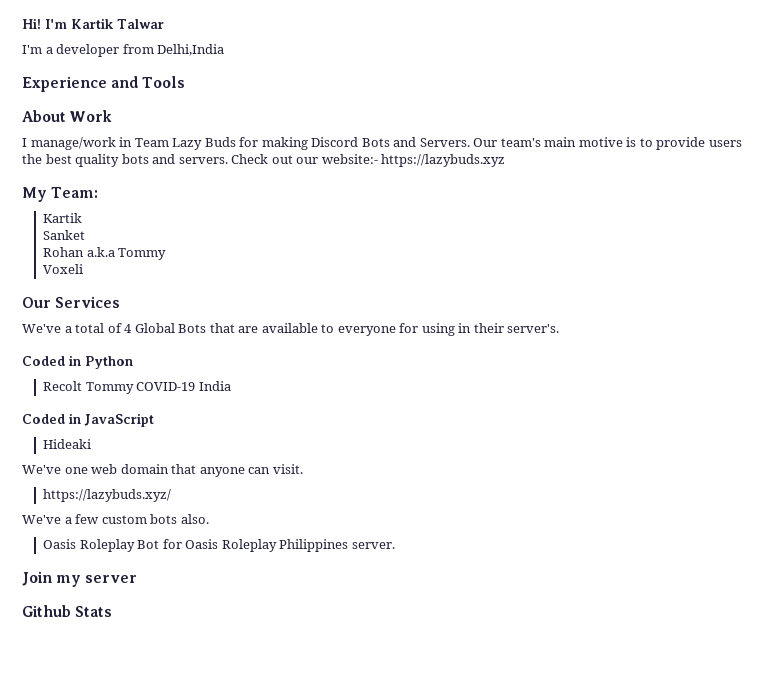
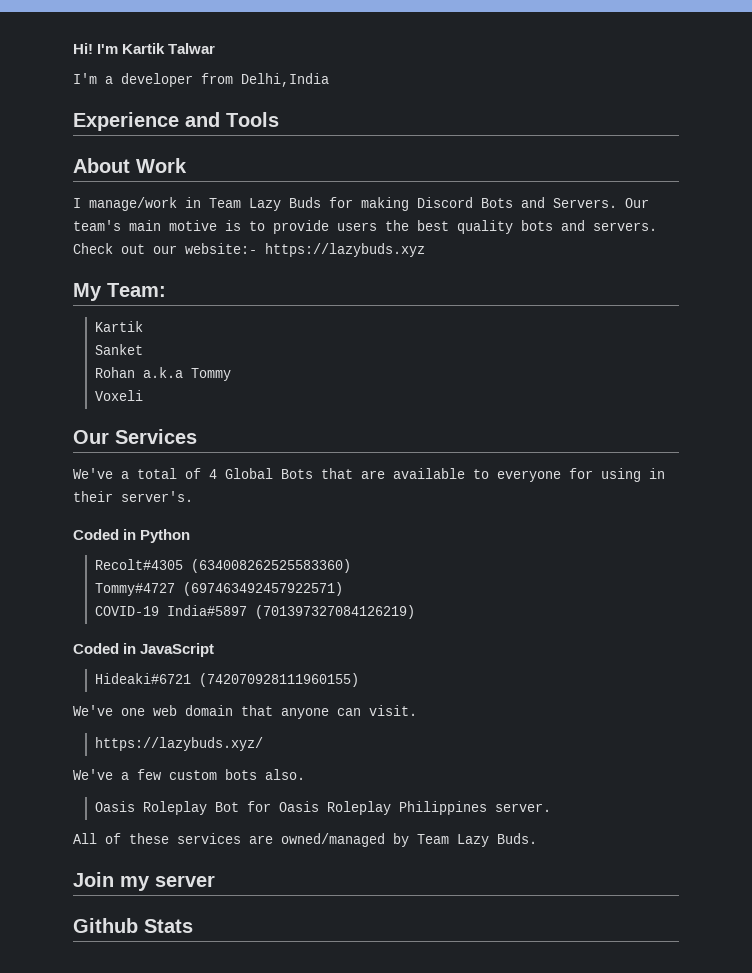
[42,381,231,394] Recolt Tommy COVID-19 India -> [94,559,351,573] [94,582,343,596] [94,605,415,619] Recolt#4305 (634008262525583360) // Tommy#4727 (697463492457922571) // COVID-19 India#5897 (701397327084126219)
[42,439,91,449] Hideaki -> [94,673,359,687] Hideaki#6721 (742070928111960155)
(395, 545) none -> [73,833,537,847] // All of these services are owned/managed by Team Lazy Buds.

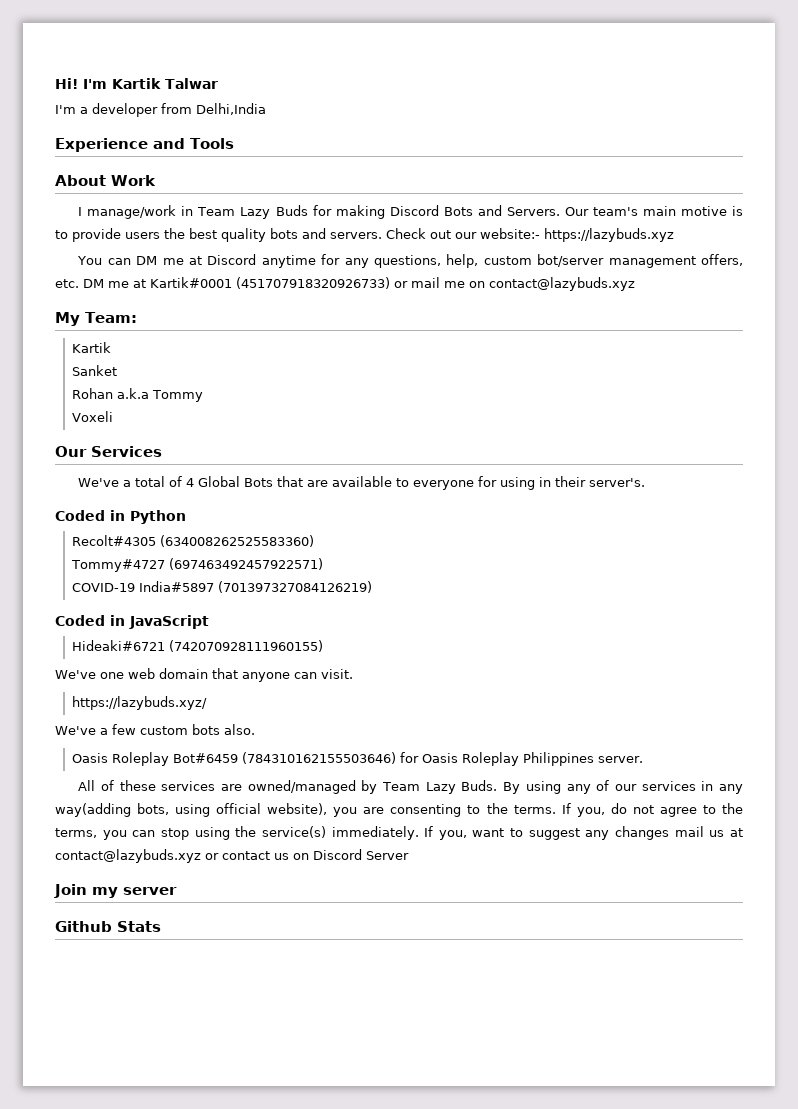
(425, 250) none -> [77,254,743,268] [55,277,635,291] // You can DM me at Discord anytime for any questions, help, custom bot/server management offers, etc. DM me at Kartik#0001 (451707918320926733) or mail me on contact@lazybuds.xyz
[214,802,239,812] Bot -> [172,752,396,764] Bot#6459 (784310162155503646)
(537, 838) none -> [503,780,744,794] [55,803,743,817] [55,826,743,840] [55,849,409,863] By using any of our services in any way(adding bots, using official website), you are consenting to the terms. If you, do not agree to the terms, you can stop using the service(s) immediately. If you, want to suggest any changes mail us at contact@lazybuds.xyz or contact us on Discord Server

